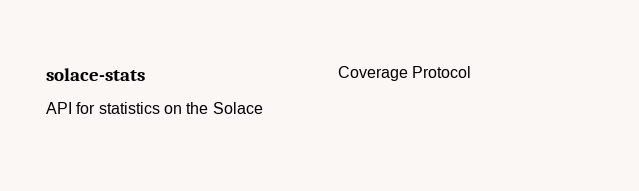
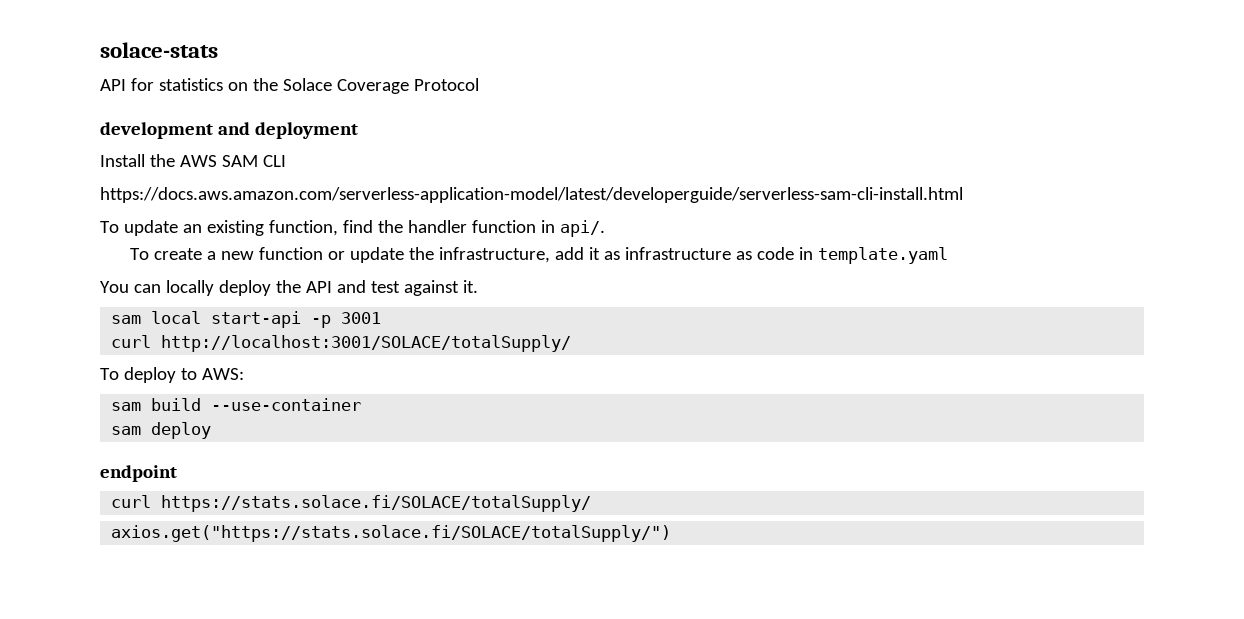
(472, 72) none -> [100,122,359,139] [100,154,286,167] [100,187,963,203] [100,220,605,237] [129,247,948,264] [100,280,478,296] [111,311,382,328] [111,335,572,352] [100,367,244,383] [111,398,362,411] [111,422,212,439] [100,465,177,482] [111,495,592,512] [111,525,672,542] // development and deployment // Install the AWS SAM CLI // https://docs.aws.amazon.com/serverless-application-model/latest/developerguide/serverless-sam-cli-install.html // To update an existing function, find the handler function in api/. // To create a new function or update the infrastructure, add it as infrastructure as code in template.yaml // You can locally deploy the API and test against it. // sam local start-api -p 3001 // curl http://localhost:3001/SOLACE/totalSupply/ // To deploy to AWS: // sam build --use-container // sam deploy // endpoint // curl https://stats.solace.fi/SOLACE/totalSupply/ // axios.get("https://stats.solace.fi/SOLACE/totalSupply/")

